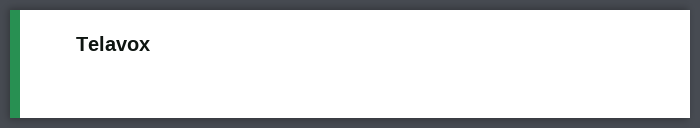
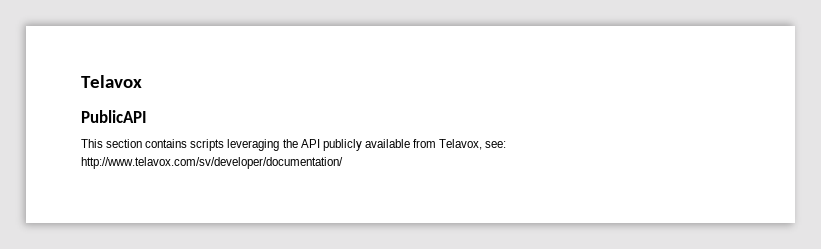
(150, 43) none -> [81,110,147,123] [81,139,507,151] [81,157,343,169] // PublicAPI // This section contains scripts leveraging the API publicly available from Telavox, see: http://www.telavox.com/sv/developer/documentation/

